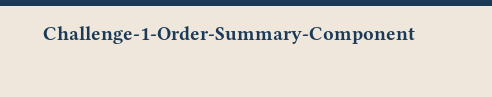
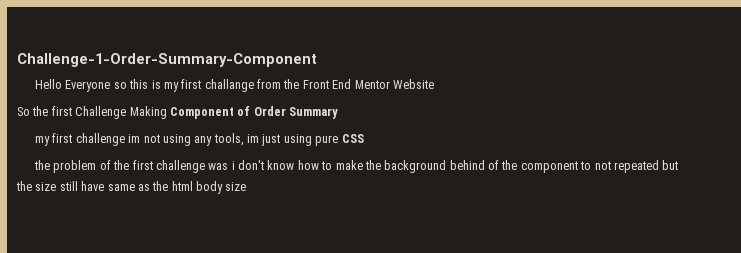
(415, 35) none -> [35,79,434,92] [17,106,338,119] [35,133,364,146] [34,160,679,173] [16,181,247,194] // Hello Everyone so this is my first challange from the Front End Mentor Website // So the first Challenge Making Component of Order Summary // my first challenge im not using any tools, im just using pure CSS // the problem of the first challenge was i don't know how to make the background behind of the component to not repeated but the size still have same as the html body size

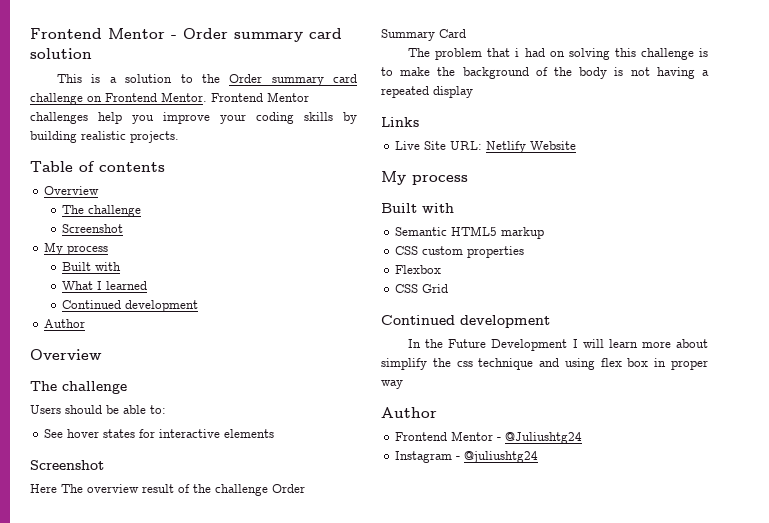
[17,53,317,67] [35,79,434,92] [17,106,338,119] [35,133,364,146] [34,160,319,173] Challenge-1-Order-Summary-Component // Hello Everyone so this is my first challange from the Front End Mentor Website // So the first Challenge Making Component of Order Summary // my first challenge im not using any tools, im just using pure CSS // the problem of the first challenge was i don't know how -> [30,28,342,42] [30,48,92,59] [57,74,357,86] [30,92,309,105] [30,112,357,124] [30,131,179,143] [30,161,165,172] [44,186,100,195] [62,205,142,217] [62,224,124,233] [44,242,109,255] [62,262,122,271] [62,281,148,290] [62,300,199,312] [44,319,86,328] [30,349,102,360] [30,381,127,394] [30,405,166,414] [44,429,275,438] [30,460,104,470] [30,484,305,496] [381,29,466,41] [408,48,708,60] Frontend Mentor - Order summary card solution // This is a solution to the Order summary card challenge on Frontend Mentor. Frontend Mentor challenges help you improve your coding skills by building realistic projects. // Table of contents // Overview // The challenge // Screenshot // My process // Built with // What I learned // Continued development // Author // Overview // The challenge // Users should be able to: // See hover states for interactive elements // Screenshot // Here The overview result of the challenge Order Summary Card // The problem that i had on solving this challenge is
[449,160,679,173] [16,181,247,194] behind of the component to not repeated but the size still have same as the html body size -> [535,67,709,79] [381,86,473,98] [381,117,419,127] [395,141,577,153] [381,171,468,185] [381,203,454,213] [395,226,545,239] [395,246,525,258] [395,265,442,274] [395,284,449,293] [381,315,550,328] [408,339,708,351] [381,358,708,370] [381,380,403,389] [381,407,437,418] [395,431,583,444] [395,451,539,463] of the body is not having a repeated display // Links // Live Site URL: Netlify Website // My process // Built with // Semantic HTML5 markup // CSS custom properties // Flexbox // CSS Grid // Continued development // In the Future Development I will learn more about simplify the css technique and using flex box in proper way // Author // Frontend Mentor - @Juliushtg24 // Instagram - @juliushtg24

